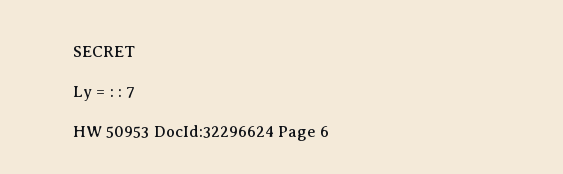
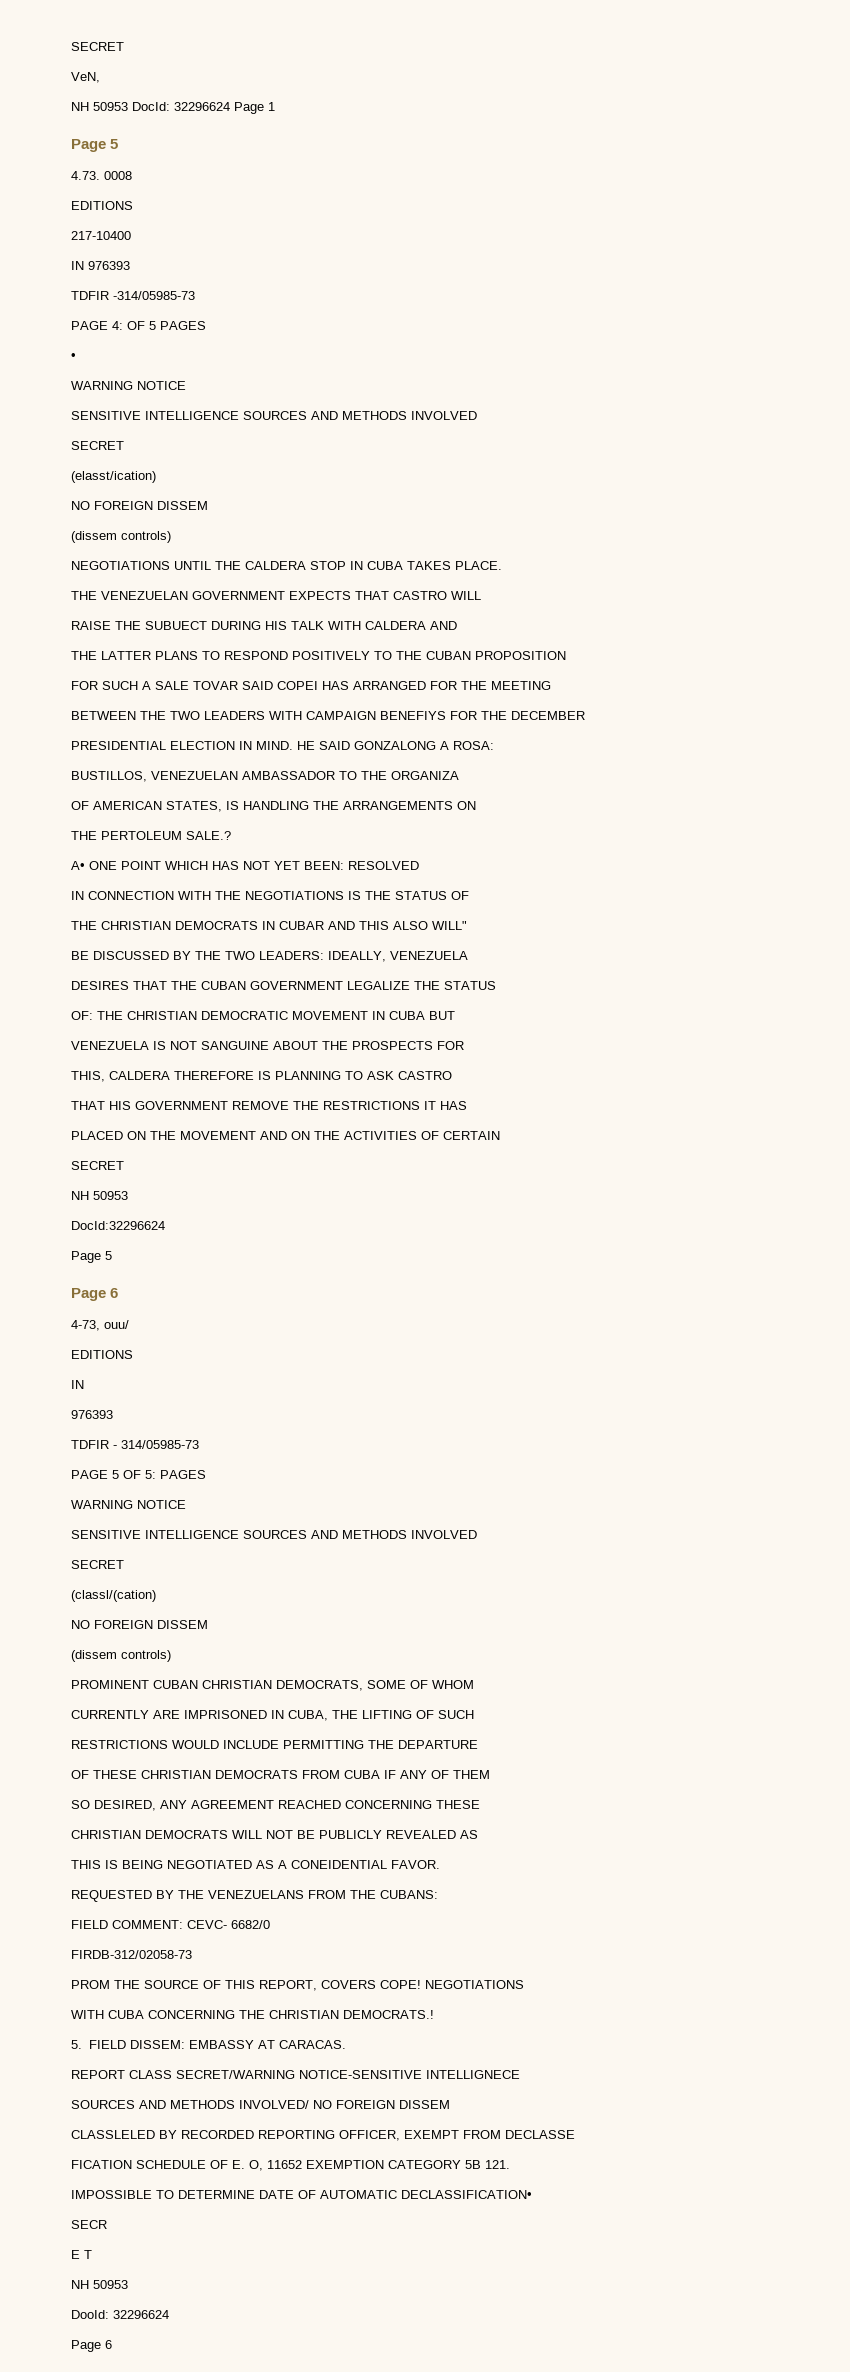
[73,46,135,57] [73,86,136,101] [73,126,150,138] SECRET // Ly = : : 7 // HW 50953 -> [71,42,124,51] [71,72,100,83] [71,102,275,114] [71,139,119,152] [71,171,132,180] [71,201,133,210] [71,231,131,240] [71,261,130,270] [71,291,195,300] [71,321,206,330] [71,353,76,360] [71,381,186,390] [71,411,477,420] [71,441,124,450] [71,471,156,483] [71,501,208,510] [71,531,171,543] [71,561,502,570] [71,591,481,600] [71,621,457,630] [71,651,566,660] [71,681,551,690] [71,711,585,720] [71,741,494,750] [71,771,459,782] [71,801,476,812] [71,831,231,840] [71,861,419,870] [71,891,469,900] [71,921,467,930] [71,951,468,962] [71,981,496,990] [71,1011,455,1020] [71,1041,464,1050] [71,1071,452,1082] [71,1101,467,1110] [71,1131,500,1140] [71,1161,124,1170] [71,1191,128,1200] SECRET // VeN, // NH 50953 DocId: 32296624 Page 1 // Page 5 // 4.73. 0008 // EDITIONS // 217-10400 // IN 976393 // TDFIR -314/05985-73 // PAGE 4: OF 5 PAGES // • // WARNING NOTICE // SENSITIVE INTELLIGENCE SOURCES AND METHODS INVOLVED // SECRET // (elasst/ication) // NO FOREIGN DISSEM // (dissem controls) // NEGOTIATIONS UNTIL THE CALDERA STOP IN CUBA TAKES PLACE. // THE VENEZUELAN GOVERNMENT EXPECTS THAT CASTRO WILL // RAISE THE SUBUECT DURING HIS TALK WITH CALDERA AND // THE LATTER PLANS TO RESPOND POSITIVELY TO THE CUBAN PROPOSITION // FOR SUCH A SALE TOVAR SAID COPEI HAS ARRANGED FOR THE MEETING // BETWEEN THE TWO LEADERS WITH CAMPAIGN BENEFIYS FOR THE DECEMBER // PRESIDENTIAL ELECTION IN MIND. HE SAID GONZALONG A ROSA: // BUSTILLOS, VENEZUELAN AMBASSADOR TO THE ORGANIZA // OF AMERICAN STATES, IS HANDLING THE ARRANGEMENTS ON // THE PERTOLEUM SALE.? // A• ONE POINT WHICH HAS NOT YET BEEN: RESOLVED // IN CONNECTION WITH THE NEGOTIATIONS IS THE STATUS OF // THE CHRISTIAN DEMOCRATS IN CUBAR AND THIS ALSO WILL" // BE DISCUSSED BY THE TWO LEADERS: IDEALLY, VENEZUELA // DESIRES THAT THE CUBAN GOVERNMENT LEGALIZE THE STATUS // OF: THE CHRISTIAN DEMOCRATIC MOVEMENT IN CUBA BUT // VENEZUELA IS NOT SANGUINE ABOUT THE PROSPECTS FOR // THIS, CALDERA THEREFORE IS PLANNING TO ASK CASTRO // THAT HIS GOVERNMENT REMOVE THE RESTRICTIONS IT HAS // PLACED ON THE MOVEMENT AND ON THE ACTIVITIES OF CERTAIN // SECRET // NH 50953 //
[277,126,330,141] Page 6 -> [71,1251,112,1263] [71,1288,119,1301] [71,1320,129,1331] [71,1350,133,1359] [71,1380,84,1389] [71,1410,113,1419] [71,1440,199,1449] [71,1470,206,1479] [71,1500,186,1509] [71,1530,477,1539] [71,1560,124,1569] [71,1590,156,1602] [71,1620,208,1629] [71,1650,171,1662] [71,1680,474,1691] [71,1710,474,1721] [71,1740,478,1749] [71,1770,490,1779] [71,1800,480,1811] [71,1830,478,1839] [71,1860,440,1869] [71,1890,438,1902] [71,1920,270,1929] [71,1950,192,1959] [71,1980,524,1991] [71,2010,434,2019] [71,2040,346,2049] [71,2070,520,2079] [71,2100,450,2109] [71,2130,575,2141] [71,2160,510,2171] [71,2190,532,2199] [71,2220,107,2229] [71,2250,92,2259] [71,2280,128,2289] [71,2310,169,2319] [71,2340,112,2352] // Page 5 // Page 6 // 4-73, ouu/ // EDITIONS // IN // 976393 // TDFIR - 314/05985-73 // PAGE 5 OF 5: PAGES // WARNING NOTICE // SENSITIVE INTELLIGENCE SOURCES AND METHODS INVOLVED // SECRET // (classl/(cation) // NO FOREIGN DISSEM // (dissem controls) // PROMINENT CUBAN CHRISTIAN DEMOCRATS, SOME OF WHOM // CURRENTLY ARE IMPRISONED IN CUBA, THE LIFTING OF SUCH // RESTRICTIONS WOULD INCLUDE PERMITTING THE DEPARTURE // OF THESE CHRISTIAN DEMOCRATS FROM CUBA IF ANY OF THEM // SO DESIRED, ANY AGREEMENT REACHED CONCERNING THESE // CHRISTIAN DEMOCRATS WILL NOT BE PUBLICLY REVEALED AS // THIS IS BEING NEGOTIATED AS A CONEIDENTIAL FAVOR. // REQUESTED BY THE VENEZUELANS FROM THE CUBANS: // FIELD COMMENT: CEVC- 6682/0 // FIRDB-312/02058-73 // PROM THE SOURCE OF THIS REPORT, COVERS COPE! NEGOTIATIONS // WITH CUBA CONCERNING THE CHRISTIAN DEMOCRATS.! // 5. FIELD DISSEM: EMBASSY AT CARACAS. // REPORT CLASS SECRET/WARNING NOTICE-SENSITIVE INTELLIGNECE // SOURCES AND METHODS INVOLVED/ NO FOREIGN DISSEM // CLASSLELED BY RECORDED REPORTING OFFICER, EXEMPT FROM DECLASSE // FICATION SCHEDULE OF E. O, 11652 EXEMPTION CATEGORY 5B 121. // IMPOSSIBLE TO DETERMINE DATE OF AUTOMATIC DECLASSIFICATION• // SECR // E T // NH 50953 // DooId: 32296624 // Page 6

